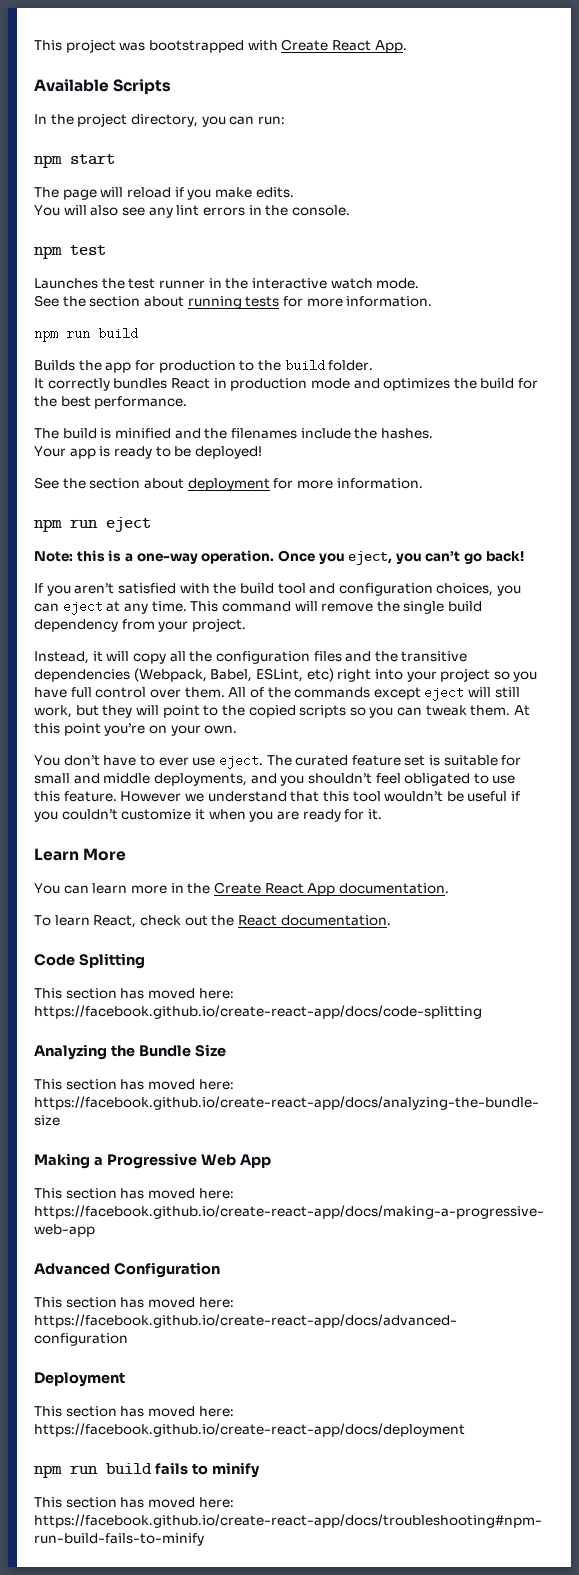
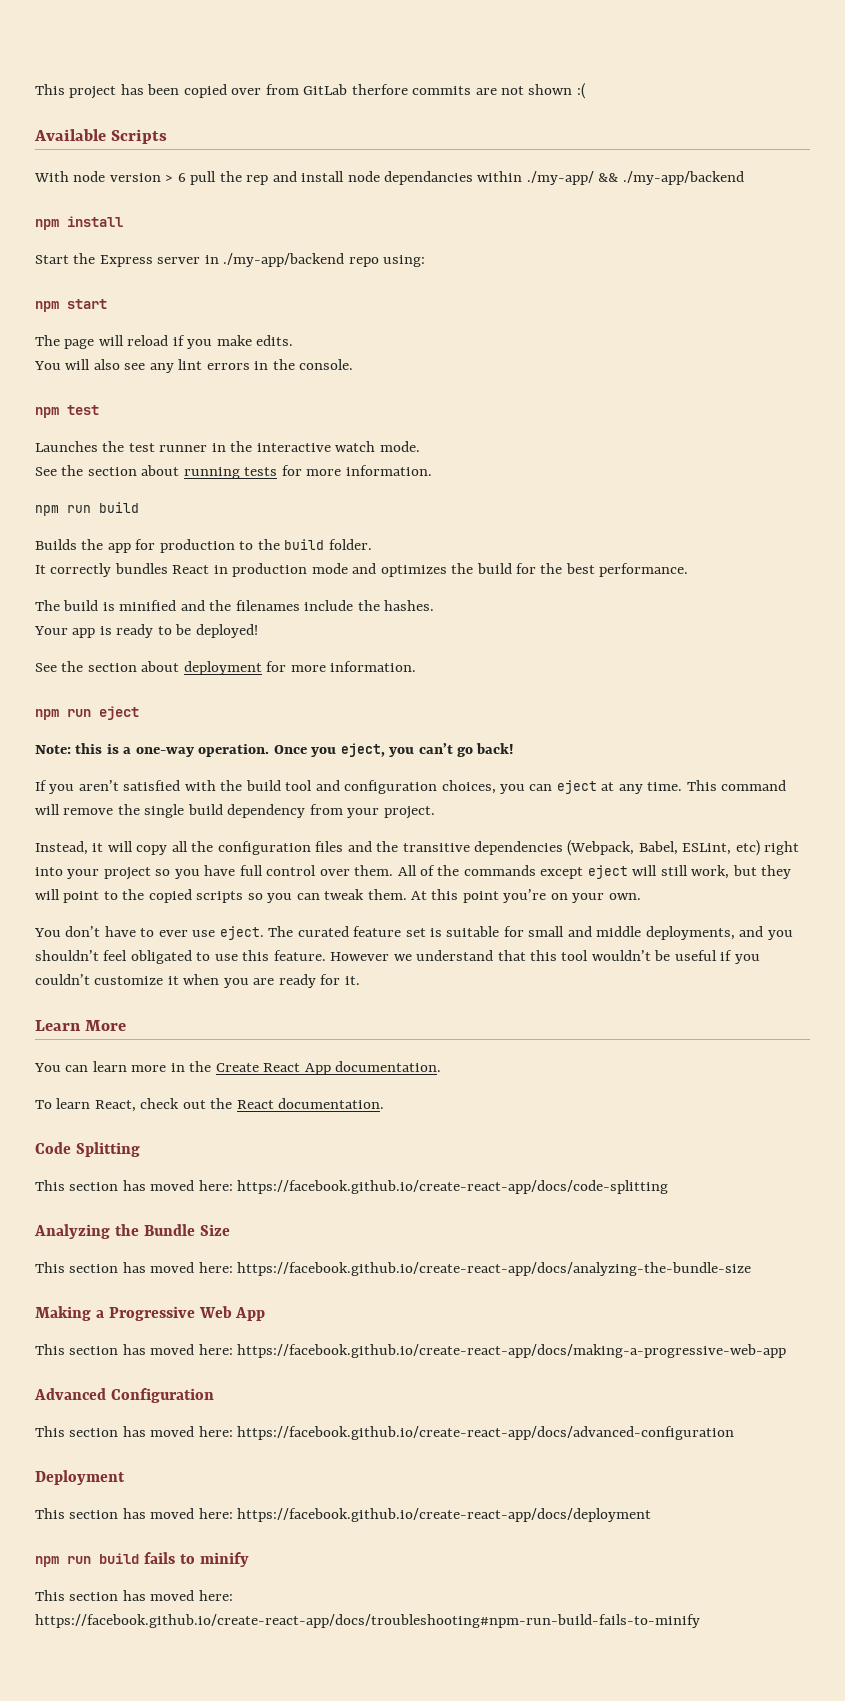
[119,39,407,53] [34,79,172,95] [34,113,285,127] was bootstrapped with Create React App. // Available Scripts // In the project directory, you can run: -> [120,83,586,99] [34,129,168,144] [34,171,744,185] [35,216,123,230] [35,253,426,267] has been copied over from GitLab therfore commits are not shown :( // Available Scripts // With node version > 6 pull the rep and install node dependancies within ./my-app/ && ./my-app/backend // npm install // Start the Express server in ./my-app/backend repo using:

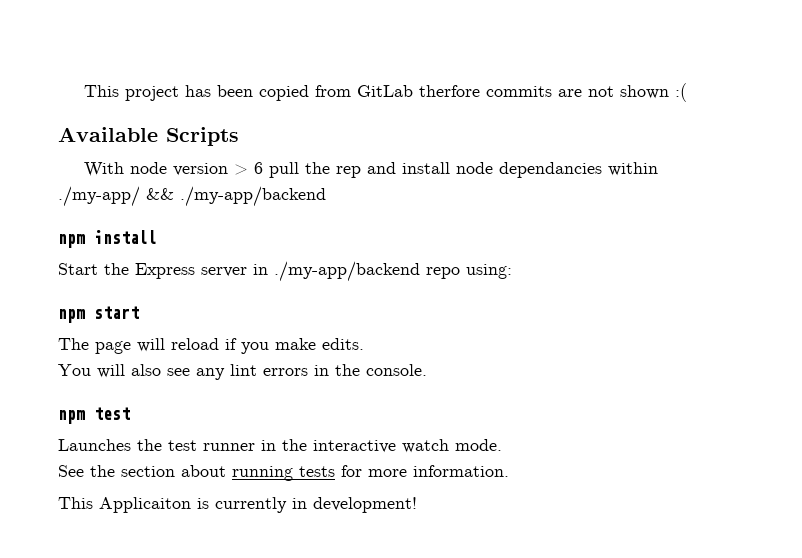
[231,88,262,95] over -> (309, 93) none
[35,502,139,516] [35,539,372,553] [35,563,689,577] [35,600,435,611] [34,624,258,638] [35,661,417,675] [35,706,139,720] [35,743,515,757] [35,780,787,794] [35,804,435,819] [35,840,800,856] [35,865,792,880] [35,889,641,903] [34,926,793,940] [35,950,760,964] [35,974,360,988] [35,1020,127,1031] [34,1061,442,1075] [35,1098,385,1112] [35,1142,140,1157] [35,1180,669,1194] [34,1224,230,1239] [35,1262,752,1276] [35,1306,266,1321] [35,1344,787,1358] [34,1388,214,1403] [35,1426,735,1440] [35,1470,125,1485] [35,1508,652,1522] [35,1552,249,1567] [35,1590,233,1601] [35,1614,700,1628] npm run build // Builds the app for production to the build folder. // It correctly bundles React in production mode and optimizes the build for the best performance. // The build is minified and the filenames include the hashes. // Your app is ready to be deployed! // See the section about deployment for more information. // npm run eject // Note: this is a one-way operation. Once you eject, you can’t go back! // If you aren’t satisfied with the build tool and configuration choices, you can eject at any time. This command will remove the single build dependency from your project. // Instead, it will copy all the configuration files and the transitive dependencies (Webpack, Babel, ESLint, etc) right into your project so you have full control over them. All of the commands except eject will still work, but they will point to the copied scripts so you can tweak them. At this point you’re on your own. // You don’t have to ever use eject. The curated feature set is suitable for small and middle deployments, and you shouldn’t feel obligated to use this feature. However we understand that this tool wouldn’t be useful if you couldn’t customize it when you are ready for it. // Learn More // You can learn more in the Create React App documentation. // To learn React, check out the React documentation. // Code Splitting // This section has moved here: https://facebook.github.io/create-react-app/docs/code-splitting // Analyzing the Bundle Size // This section has moved here: https://facebook.github.io/create-react-app/docs/analyzing-the-bundle-size // Making a Progressive Web App // This section has moved here: https://facebook.github.io/create-react-app/docs/making-a-progressive-web-app // Advanced Configuration // This section has moved here: https://facebook.github.io/create-react-app/docs/advanced-configuration // Deployment // This section has moved here: https://facebook.github.io/create-react-app/docs/deployment // npm run build fails to minify // This section has moved here: https://facebook.github.io/create-react-app/docs/troubleshooting#npm-run-build-fails-to-minify -> [58,497,417,513] This Applicaiton is currently in development!

